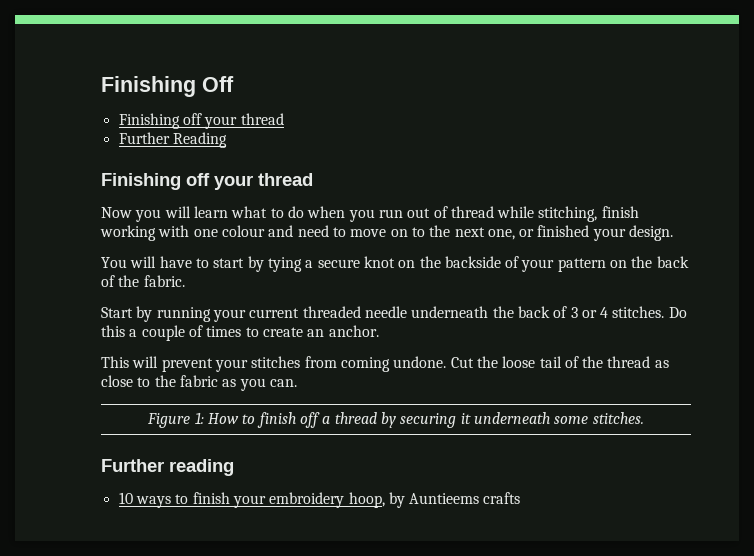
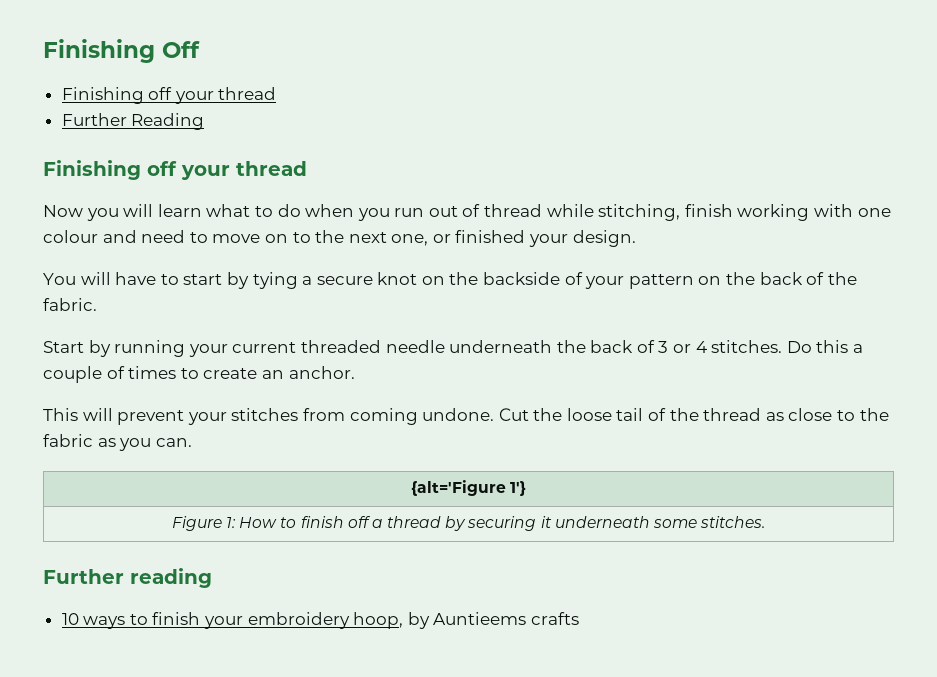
(297, 383) none -> [410,480,527,496] // {alt='Figure 1'}

